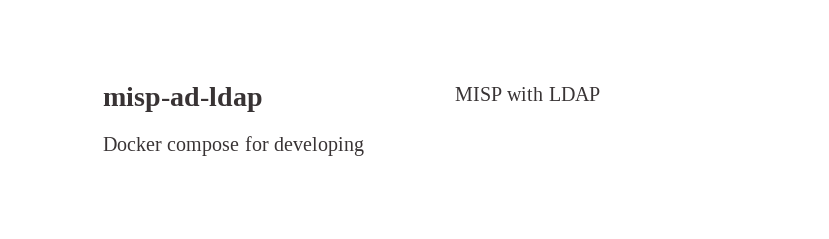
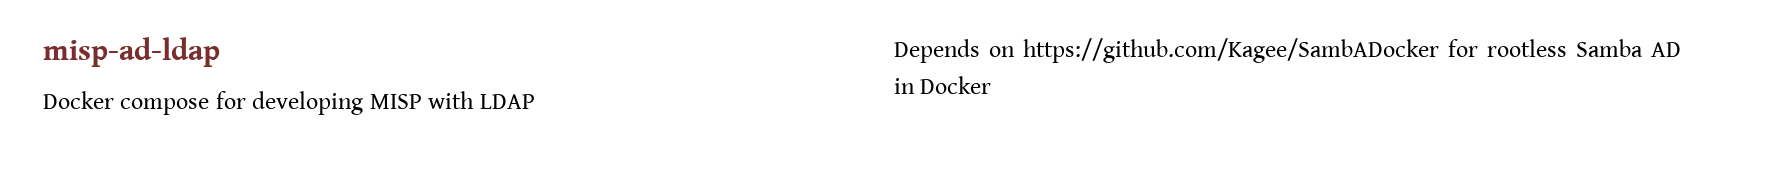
(600, 94) none -> [894,38,1681,63] [894,76,992,94] // Depends on https://github.com/Kagee/SambADocker for rootless Samba AD in Docker

